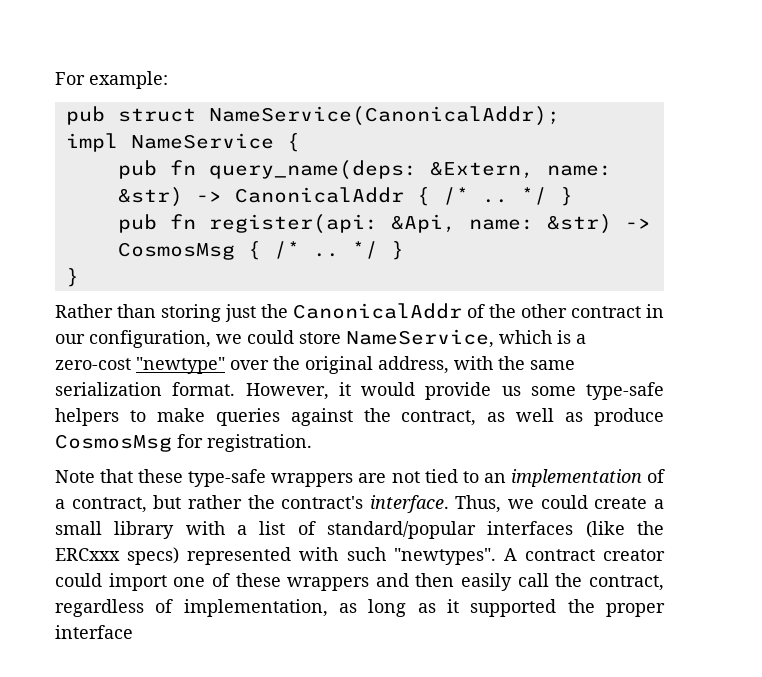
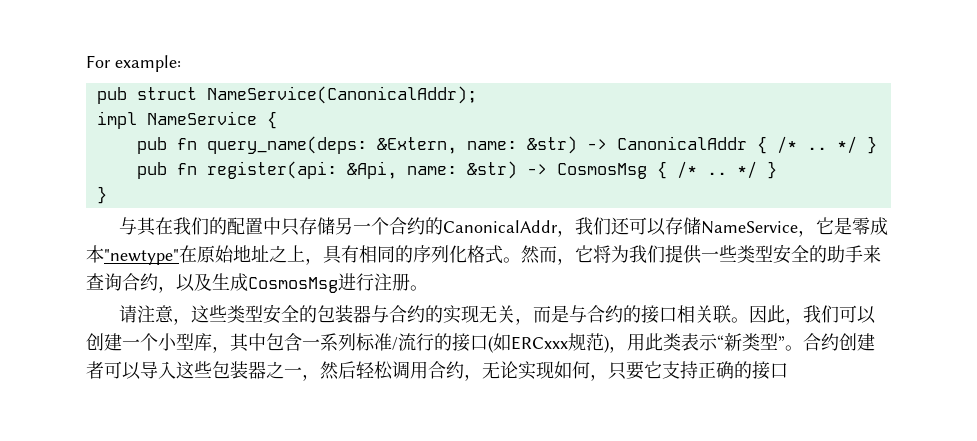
[55,303,664,322] [55,329,586,348] [55,356,575,374] [55,382,664,400] [55,408,664,426] [55,434,312,452] [55,469,665,487] [55,495,664,513] [55,521,664,539] [55,547,665,565] [55,573,664,591] [55,599,665,617] [55,625,133,639] Rather than storing just the CanonicalAddr of the other contract in our configuration, we could store NameService, which is a zero-cost "newtype" over the original address, with the same serialization format. However, it would provide us some type-safe helpers to make queries against the contract, as well as produce CosmosMsg for registration. // Note that these type-safe wrappers are not tied to an implementation of a contract, but rather the contract's interface. Thus, we could create a small library with a list of standard/popular interfaces (like the ERCxxx specs) represented with such "newtypes". A contract creator could import one of these wrappers and then easily call the contract, regardless of implementation, as long as it supported the proper interface -> [118,217,888,237] [86,244,881,265] [86,273,428,293] [118,304,876,325] [86,333,875,353] [86,361,788,381] 与其在我们的配置中只存储另一个合约的CanonicalAddr，我们还可以存储NameService，它是零成本"newtype"在原始地址之上，具有相同的序列化格式。然而，它将为我们提供一些类型安全的助手来查询合约，以及生成CosmosMsg进行注册。 // 请注意，这些类型安全的包装器与合约的实现无关，而是与合约的接口相关联。因此，我们可以创建一个小型库，其中包含一系列标准/流行的接口(如ERCxxx规范)，用此类表示“新类型”。合约创建者可以导入这些包装器之一，然后轻松调用合约，无论实现如何，只要它支持正确的接口

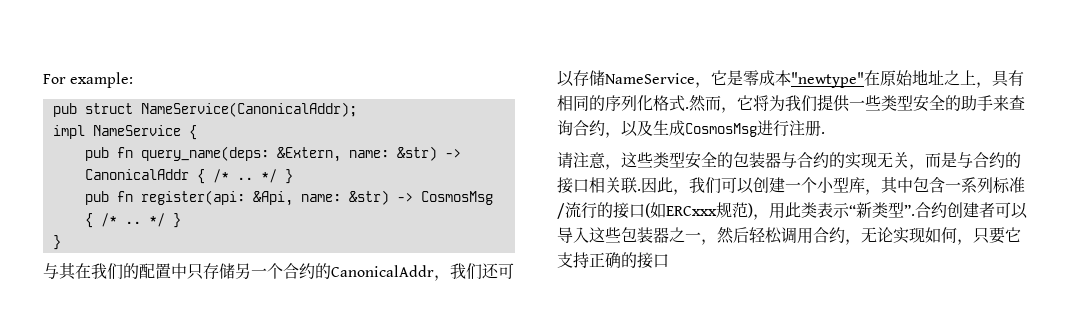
[503,257,521,263] 。 -> [685,107,689,109] .
[410,285,428,291] 。 -> [821,132,825,134] .
[730,317,749,323] 。 -> [637,189,641,191] .
[778,336,803,351] ”。 -> [904,204,915,216] ”.

